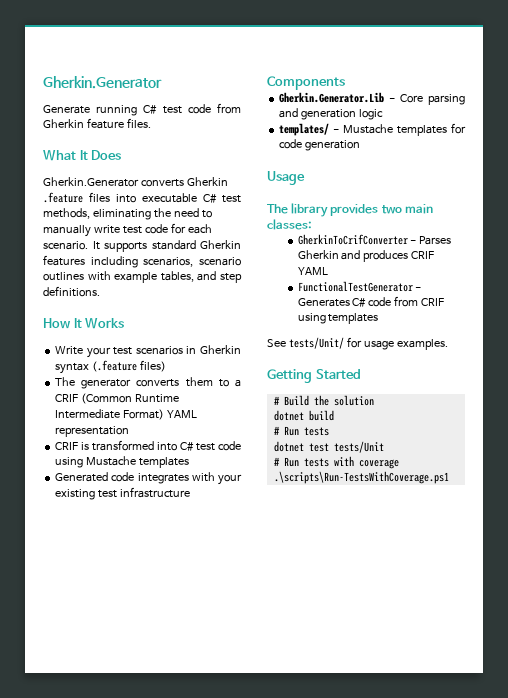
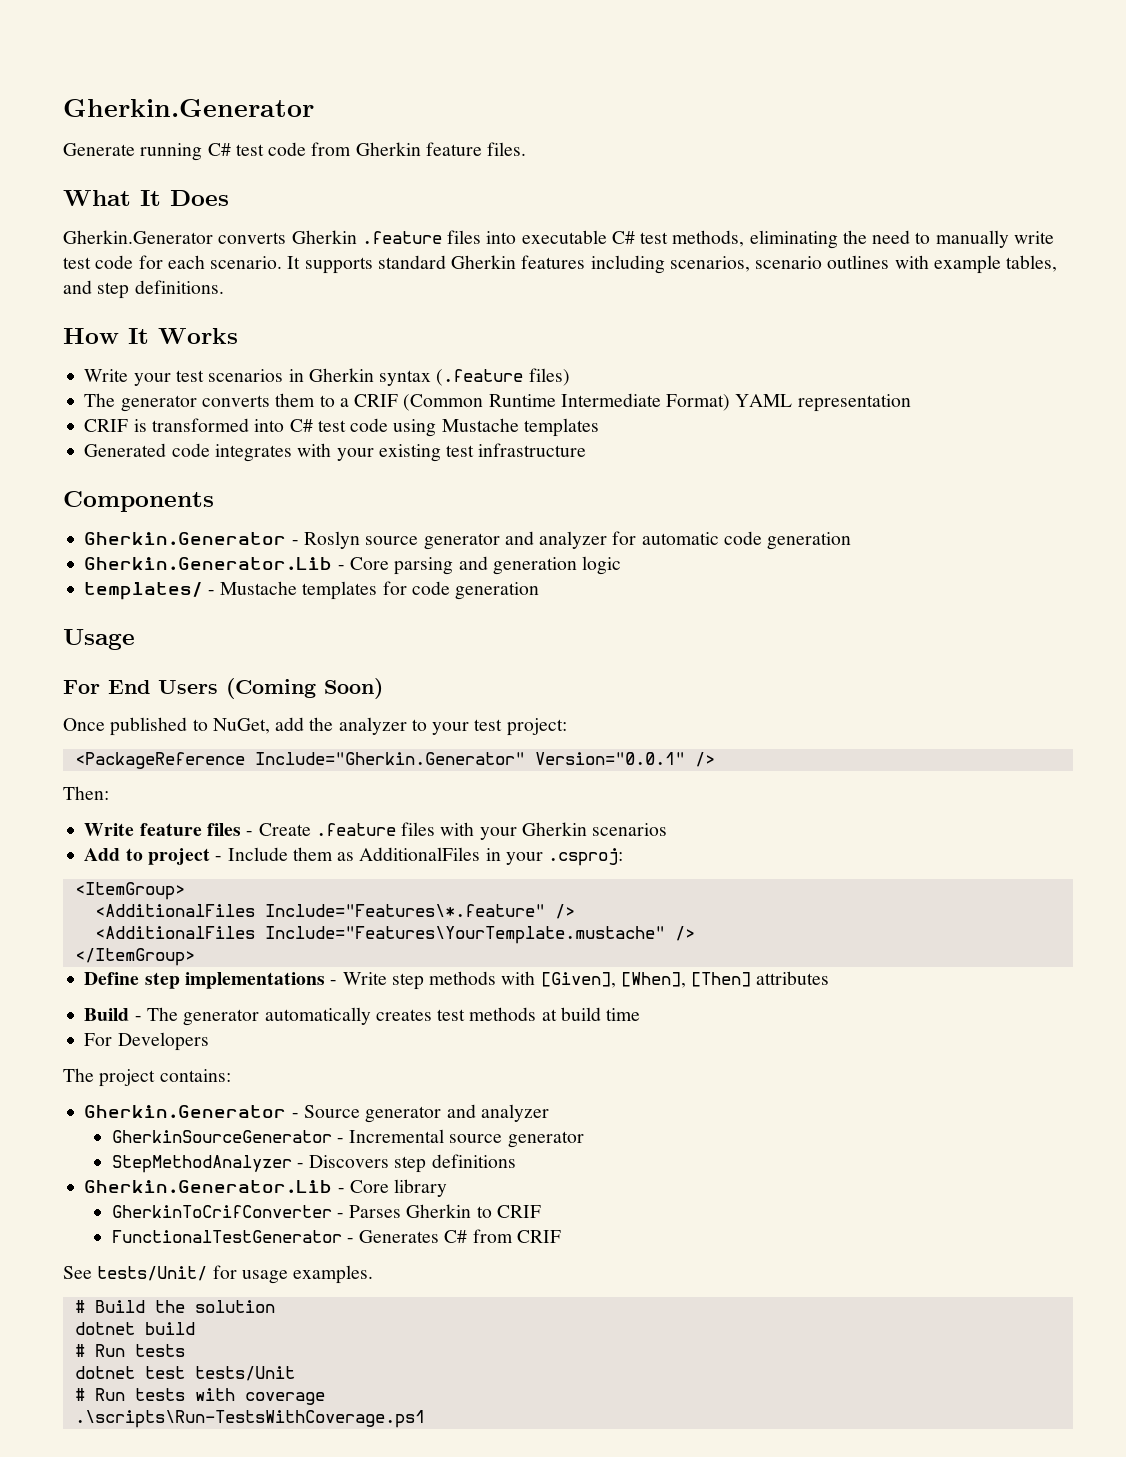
(345, 83) none -> [84,531,852,550] // Gherkin.Generator - Roslyn source generator and analyzer for automatic code generation
[267,203,433,217] [267,219,312,230] The library provides two main classes: -> [63,678,383,699] [63,717,567,736] [74,752,715,769] [63,786,109,800] [84,822,668,840] [84,847,624,866] [74,882,185,900] [94,904,575,919] [94,926,695,944] [74,948,195,966] [84,971,830,990] [84,1007,641,1026] [84,1032,209,1051] [63,1068,231,1087] [84,1104,549,1123] [111,1129,584,1148] [111,1154,516,1173] [84,1179,448,1197] For End Users (Coming Soon) // Once published to NuGet, add the analyzer to your test project: // <PackageReference Include="Gherkin.Generator" Version="0.0.1" /> // Then: // Write feature files - Create .feature files with your Gherkin scenarios // Add to project - Include them as AdditionalFiles in your .csproj: // <ItemGroup> // <AdditionalFiles Include="Features\*.feature" /> // <AdditionalFiles Include="Features\YourTemplate.mustache" /> // </ItemGroup> // Define step implementations - Write step methods with [Given], [When], [Then] attributes // Build - The generator automatically creates test methods at build time // For Developers // The project contains: // Gherkin.Generator - Source generator and analyzer // GherkinSourceGenerator - Incremental source generator // StepMethodAnalyzer - Discovers step definitions // Gherkin.Generator.Lib - Core library
[341,250,435,262] [297,267,328,275] and produces CRIF YAML -> [476,1205,541,1218] to CRIF
[368,297,392,307] code -> (468, 1236) none
[297,313,379,324] using templates -> (561, 1236) none
[267,369,361,383] // Getting Started -> (374, 1274) none

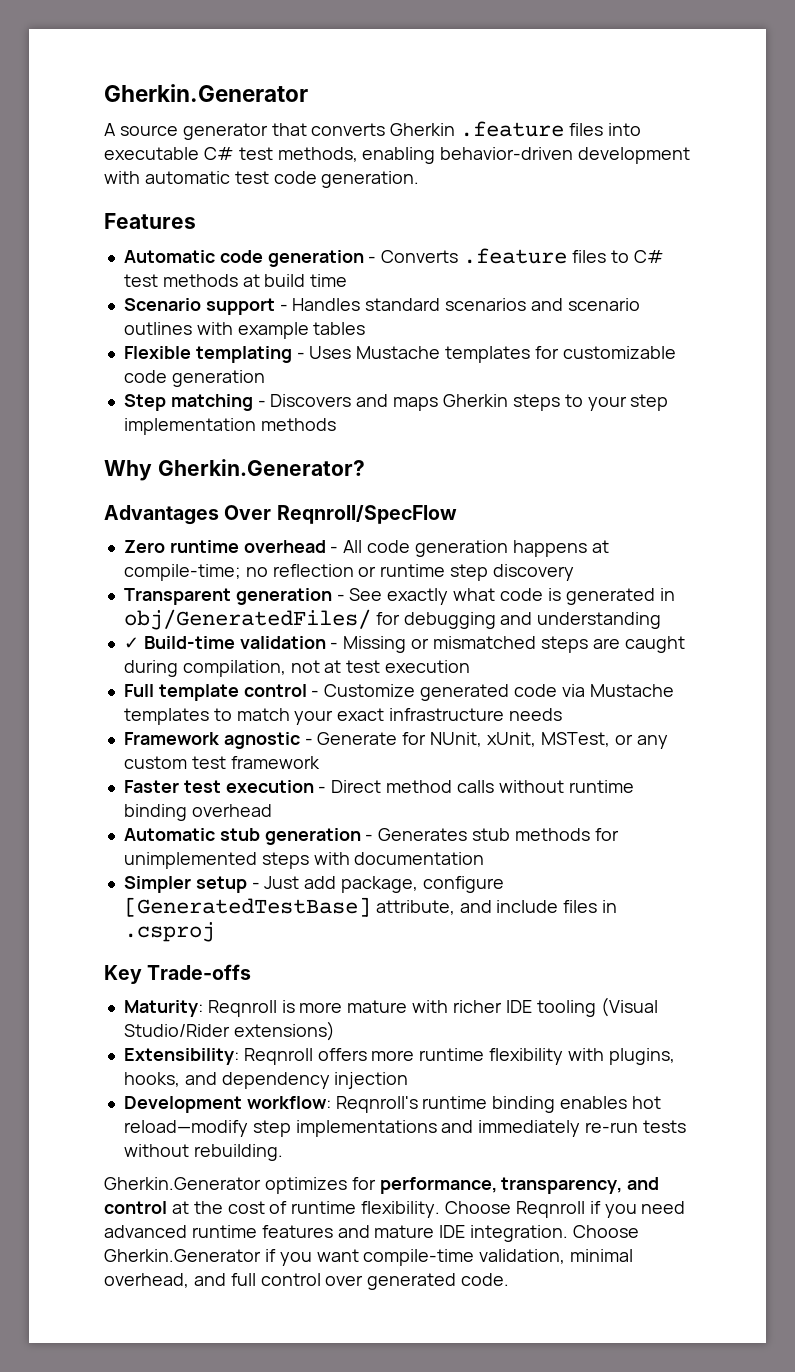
[63,142,527,161] [63,190,229,206] [63,230,213,244] Generate running C# test code from Gherkin feature files. // What It Does // Gherkin.Generator -> [104,123,307,140] A source generator that
[749,230,1054,249] [63,255,1058,274] [63,280,224,299] [63,328,238,344] [84,368,570,386] [84,393,911,412] [84,418,599,437] [84,443,587,462] [63,491,214,512] [84,531,852,550] [84,556,622,575] [84,581,540,600] [63,629,135,650] [63,678,383,699] [63,717,567,736] [74,752,715,769] [63,786,109,800] [84,822,668,840] [84,847,624,866] [74,882,185,900] [94,904,575,919] [94,926,695,944] [74,948,195,966] [84,971,830,990] [84,1007,432,1026] eliminating the need to manually write test code for each scenario. It supports standard Gherkin features including scenarios, scenario outlines with example tables, and step definitions. // How It Works // Write your test scenarios in Gherkin syntax (.feature files) // The generator converts them to a CRIF (Common Runtime Intermediate Format) YAML representation // CRIF is transformed into C# test code using Mustache templates // Generated code integrates with your existing test infrastructure // Components // Gherkin.Generator - Roslyn source generator and analyzer for automatic code generation // Gherkin.Generator.Lib - Core parsing and generation logic // templates/ - Mustache templates for code generation // Usage // For End Users (Coming Soon) // Once published to NuGet, add the analyzer to your test project: // <PackageReference Include="Gherkin.Generator" Version="0.0.1" /> // Then: // Write feature files - Create .feature files with your Gherkin scenarios // Add to project - Include them as AdditionalFiles in your .csproj: // <ItemGroup> // <AdditionalFiles Include="Features\*.feature" /> // <AdditionalFiles Include="Features\YourTemplate.mustache" /> // </ItemGroup> // Define step implementations - Write step methods with [Given], [When], [Then] attributes // Build - The generator automatically creates -> [362,147,691,164] [104,171,420,188] [104,213,196,229] [123,248,664,267] enabling behavior-driven development with automatic test code generation. // Features // Automatic code generation - Converts .feature files to C#
[84,1032,209,1051] [63,1068,231,1087] [84,1104,549,1123] [111,1129,584,1148] [111,1154,516,1173] [84,1179,448,1197] [111,1204,541,1218] [111,1229,561,1243] [63,1265,374,1284] [74,1300,275,1313] [74,1322,195,1335] [74,1344,185,1357] [74,1366,295,1381] [74,1388,325,1405] [74,1410,425,1428] For Developers // The project contains: // Gherkin.Generator - Source generator and analyzer // GherkinSourceGenerator - Incremental source generator // StepMethodAnalyzer - Discovers step definitions // Gherkin.Generator.Lib - Core library // GherkinToCrifConverter - Parses Gherkin to CRIF // FunctionalTestGenerator - Generates C# from CRIF // See tests/Unit/ for usage examples. // # Build the solution // dotnet build // # Run tests // dotnet test tests/Unit // # Run tests with coverage // .\scripts\Run-TestsWithCoverage.ps1 -> [123,298,640,315] [123,322,366,339] [123,346,676,363] [123,370,265,387] [123,394,669,411] [123,418,336,435] [104,459,365,481] [104,505,457,525] [123,540,609,557] [123,564,574,581] [123,588,675,605] [123,609,662,630] [123,636,685,653] [123,660,471,677] [123,684,674,701] [123,708,562,725] [123,732,668,749] [123,756,320,769] [123,780,634,793] [123,804,272,821] [123,828,619,845] [123,852,485,869] [123,876,504,893] [123,897,618,917] [123,922,215,942] [104,964,252,984] [123,997,658,1017] [123,1021,335,1041] [123,1048,675,1065] [123,1072,409,1089] [123,1096,661,1113] [123,1120,686,1137] [123,1144,283,1161] [104,1177,660,1194] [104,1201,686,1218] [104,1225,640,1242] [104,1249,634,1266] [104,1273,510,1290] Scenario support - Handles standard scenarios and scenario outlines with example tables // Flexible templating - Uses Mustache templates for customizable code generation // Step matching - Discovers and maps Gherkin steps to your step implementation methods // Why Gherkin.Generator? // Advantages Over Reqnroll/SpecFlow // Zero runtime overhead - All code generation happens at compile-time; no reflection or runtime step discovery // Transparent generation - See exactly what code is generated in obj/GeneratedFiles/ for debugging and understanding // ✓ Build-time validation - Missing or mismatched steps are caught during compilation, not at test execution // Full template control - Customize generated code via Mustache templates to match your exact infrastructure needs // Framework agnostic - Generate for NUnit, xUnit, MSTest, or any custom test framework // Faster test execution - Direct method calls without runtime binding overhead // Automatic stub generation - Generates stub methods for unimplemented steps with documentation // Simpler setup - Just add package, configure [GeneratedTestBase] attribute, and include files in .csproj // Key Trade-offs // Maturity: Reqnroll is more mature with richer IDE tooling (Visual Studio/Rider extensions) // Extensibility: Reqnroll offers more runtime flexibility with plugins, hooks, and dependency injection // Development workflow: Reqnroll's runtime binding enables hot reload—modify step implementations and immediately re-run tests without rebuilding. // Gherkin.Generator optimizes for performance, transparency, and control at the cost of runtime flexibility. Choose Reqnroll if you need advanced runtime features and mature IDE integration. Choose Gherkin.Generator if you want compile-time validation, minimal overhead, and full control over generated code.

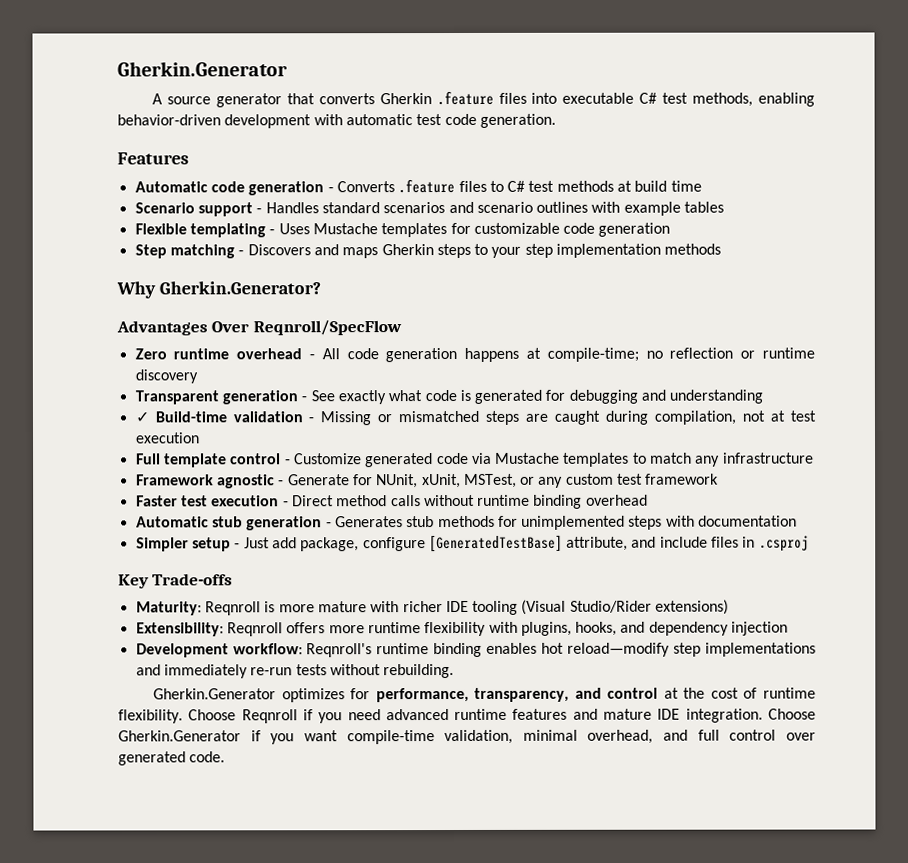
[450,564,489,581] step -> (815, 353) none
[659,588,675,601] [123,609,371,630] in obj/GeneratedFiles/ -> (543, 396) none
[294,708,385,725] your exact -> [695,455,721,467] any
[508,708,562,721] needs -> (814, 458) none

